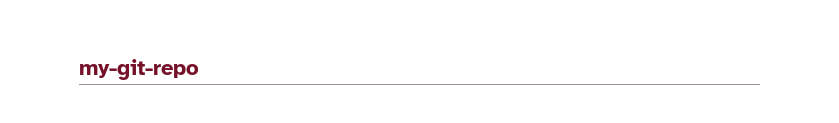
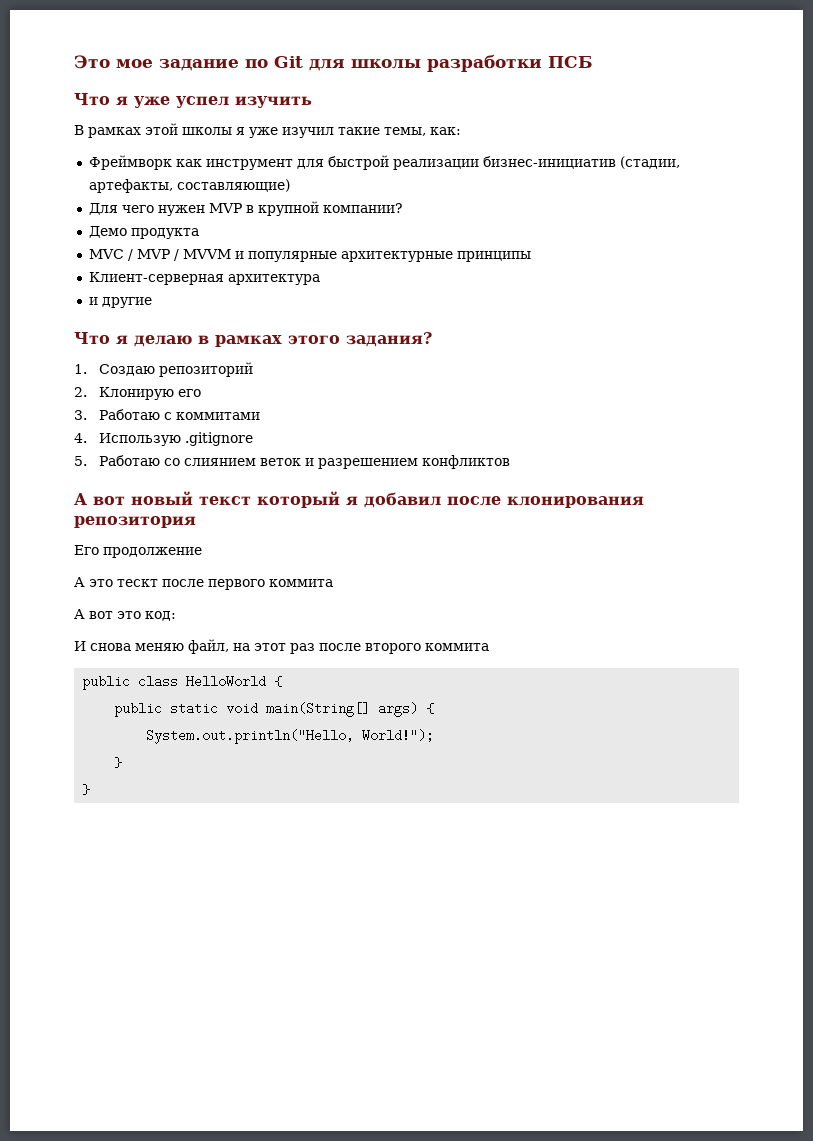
[79,59,199,80] my-git-repo -> [74,54,593,72] [74,93,312,108] [74,123,461,138] [88,155,680,170] [88,179,290,193] [88,201,403,216] [88,226,199,239] [88,249,531,262] [88,272,320,285] [88,297,152,308] [74,332,432,347] [74,362,253,377] [74,387,201,400] [74,409,260,420] [74,432,253,446] [74,455,510,469] [74,491,644,508] [74,516,196,528] [74,545,202,558] [74,577,333,590] [74,609,176,621] [74,639,489,654] [82,675,283,690] [114,702,435,717] [146,729,435,744] [114,757,123,768] [82,784,91,795] Это мое задание по Git для школы разработки ПСБ // Что я уже успел изучить // В рамках этой школы я уже изучил такие темы, как: // Фреймворк как инструмент для быстрой реализации бизнес-инициатив (стадии, артефакты, составляющие) // Для чего нужен MVP в крупной компании? // Демо продукта // MVC / MVP / MVVM и популярные архитектурные принципы // Клиент-серверная архитектура // и другие // Что я делаю в рамках этого задания? // 1. Создаю репозиторий // 2. Клонирую его // 3. Работаю с коммитами // 4. Использую .gitignore // 5. Работаю со слиянием веток и разрешением конфликтов // А вот новый текст который я добавил после клонирования репозитория // Его продолжение // А это тескт после первого коммита // А вот это код: // И снова меняю файл, на этот раз после второго коммита // public class HelloWorld { // public static void main(String[] args) { // System.out.println("Hello, World!"); // } // }

